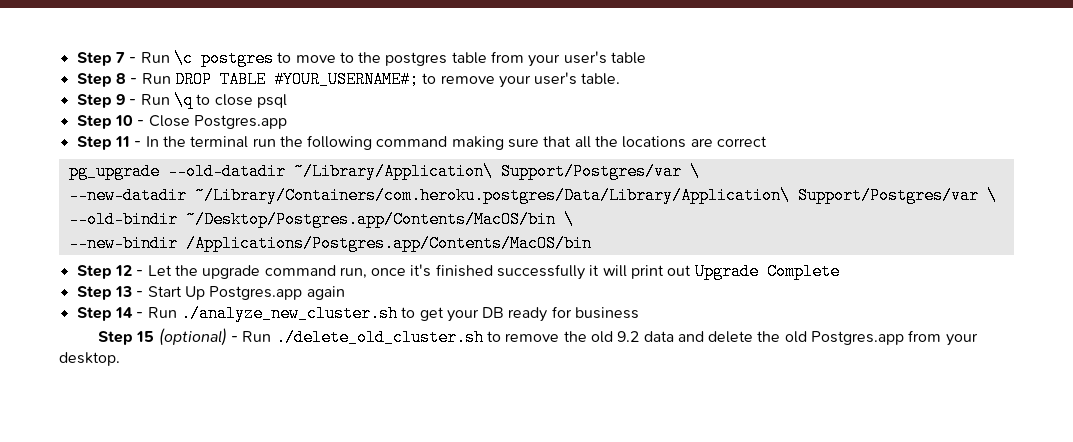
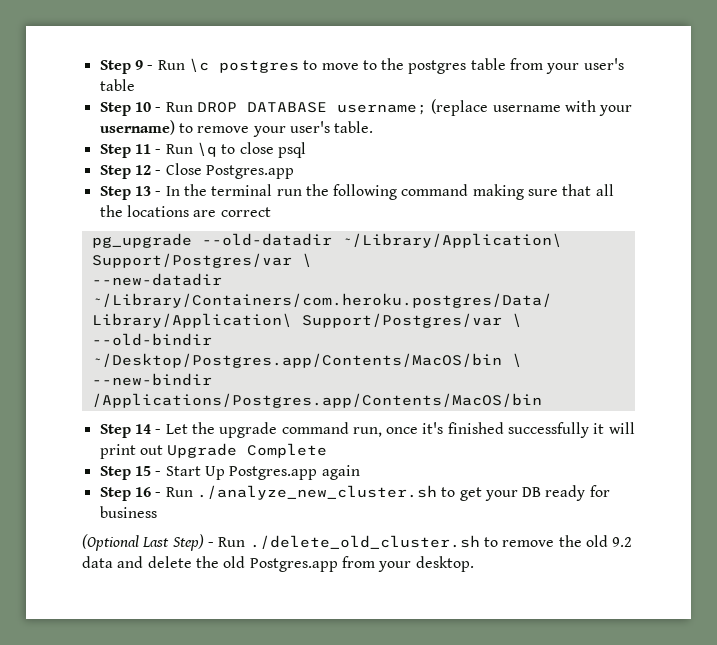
[76,52,125,66] Step 7 -> [99,60,143,74] Step 9
[115,73,126,84] 8 -> [134,102,151,112] 10
[219,71,419,88] TABLE #YOUR_USERNAME#; -> [246,99,633,116] [99,120,175,135] DATABASE username; (replace username with your username)
[115,94,125,105] 9 -> [134,144,151,154] 11
[114,115,133,126] 10 -> [134,165,151,175] 12
[114,136,130,147] 11 -> [134,186,151,196] 13
[114,265,132,276] 12 -> [134,424,151,434] 14
[114,286,132,297] 13 -> [134,466,151,476] 15
[114,307,133,318] 14 -> [134,487,151,497] 16
[98,328,227,346] Step 15 (optional) -> [82,534,204,551] (Optional Last Step)

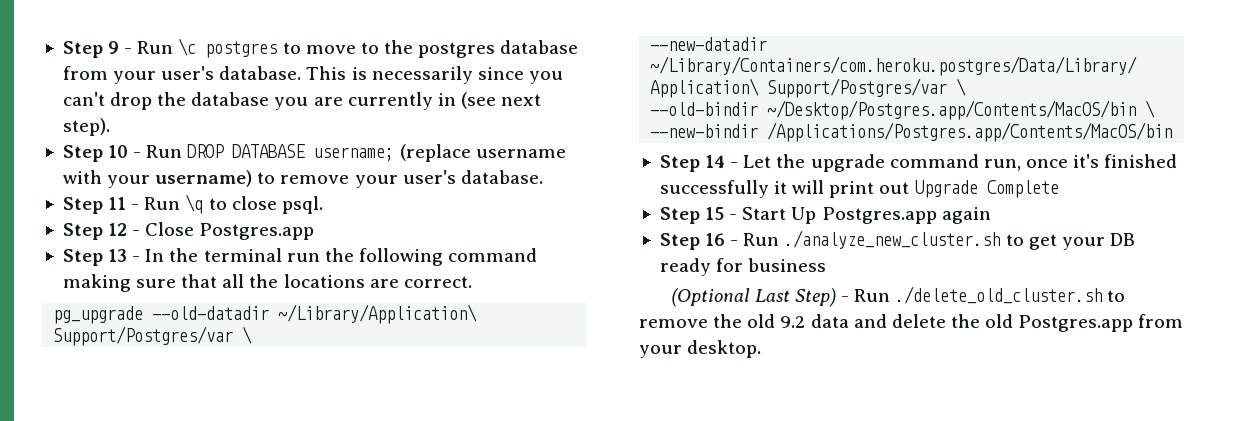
[470,58,506,70] table -> [500,40,579,54] database
[99,79,135,91] table -> [219,66,563,84] [62,92,542,110] [62,118,110,136] database. This is necessarily since you can't drop the database you are currently in (see next step).
[334,121,374,133] table. -> [460,170,543,184] database.
[277,142,306,158] psql -> [281,196,323,214] psql.
[220,207,271,217] correct -> [403,276,472,288] correct.

